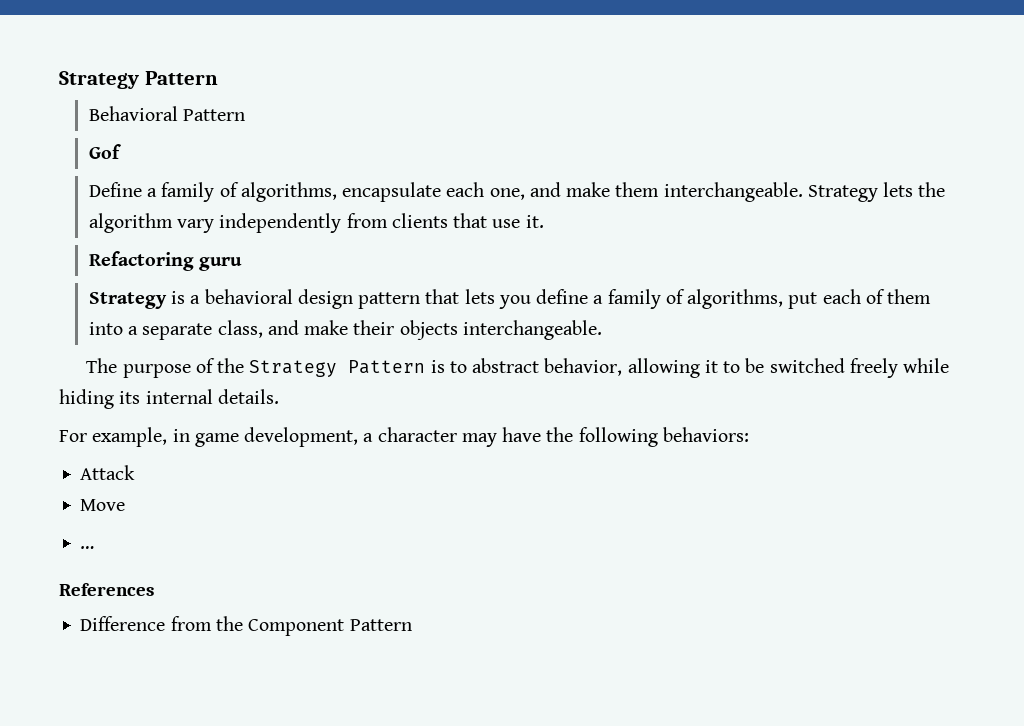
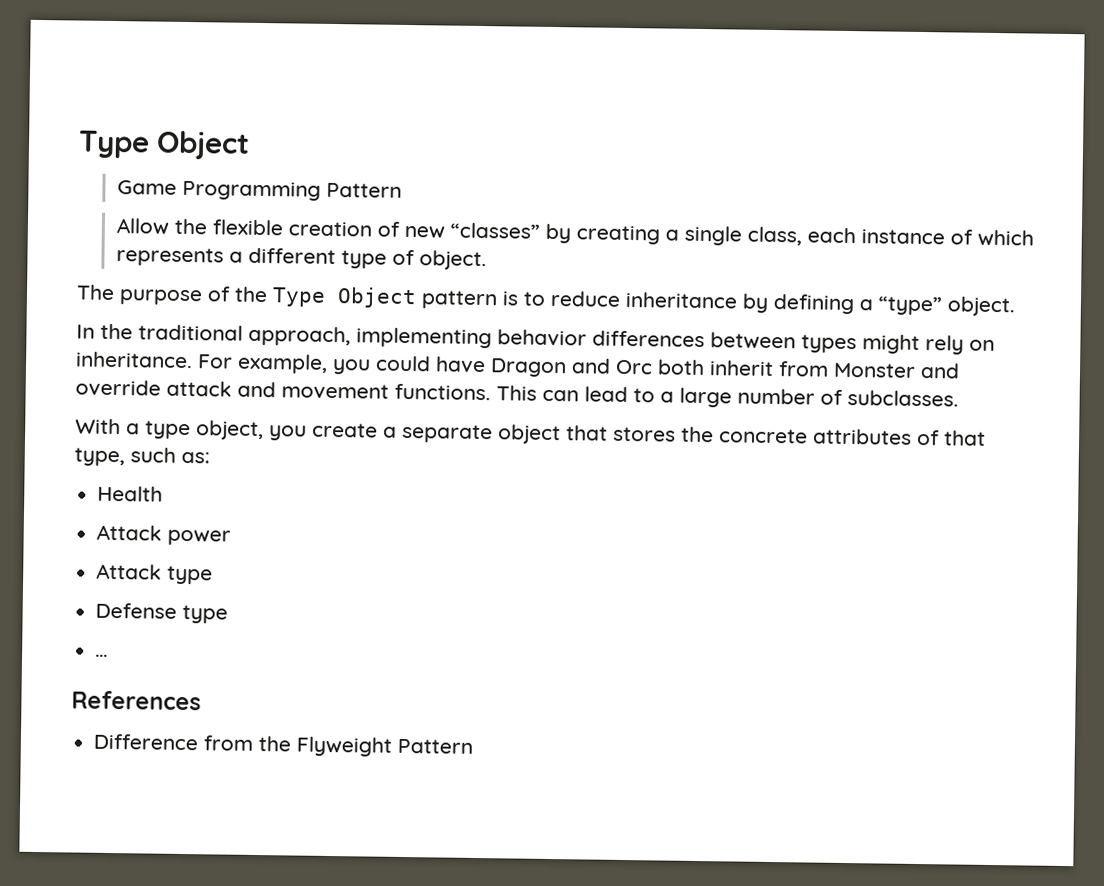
[59,71,218,89] [88,106,246,121] [88,144,121,159] [88,182,946,202] [88,213,544,233] [88,251,243,271] [88,289,932,309] [88,320,602,340] [86,358,950,378] [59,389,279,409] [59,427,749,447] [80,465,136,480] [80,499,126,511] Strategy Pattern // Behavioral Pattern // Gof // Define a family of algorithms, encapsulate each one, and make them interchangeable. Strategy lets the algorithm vary independently from clients that use it. // Refactoring guru // Strategy is a behavioral design pattern that lets you define a family of algorithms, put each of them into a separate class, and make their objects interchangeable. // The purpose of the Strategy Pattern is to abstract behavior, allowing it to be switched freely while hiding its internal details. // For example, in game development, a character may have the following behaviors: // Attack // Move -> [78,130,250,160] [116,180,402,201] [115,218,1034,247] [115,247,487,271] [76,284,1016,317] [76,323,995,355] [75,351,960,379] [75,379,959,408] [75,418,986,446] [74,447,210,467] [97,485,164,502] [96,524,232,546] [96,563,214,585] [95,602,229,624] Type Object // Game Programming Pattern // Allow the flexible creation of new “classes” by creating a single class, each instance of which represents a different type of object. // The purpose of the Type Object pattern is to reduce inheritance by defining a “type” object. // In the traditional approach, implementing behavior differences between types might rely on inheritance. For example, you could have Dragon and Orc both inherit from Monster and override attack and movement functions. This can lead to a large number of subclasses. // With a type object, you create a separate object that stores the concrete attributes of that type, such as: // Health // Attack power // Attack type // Defense type
[248,619,345,636] Component -> [296,736,393,757] Flyweight

